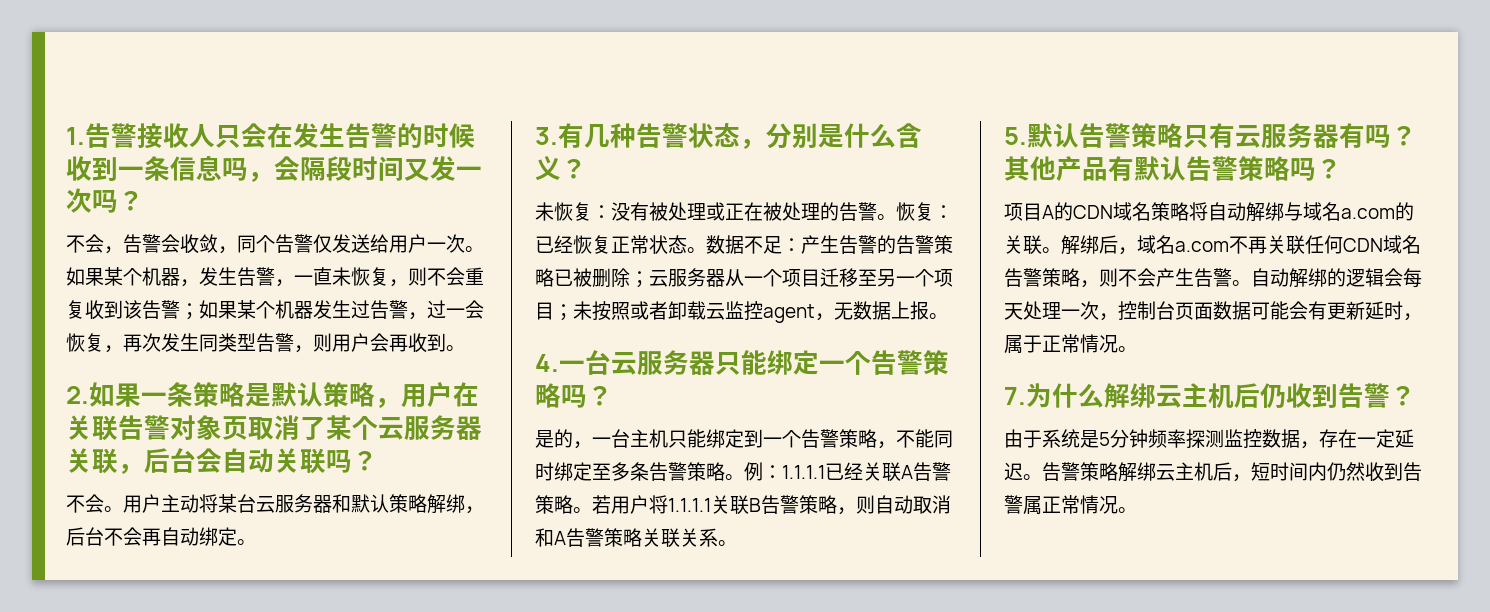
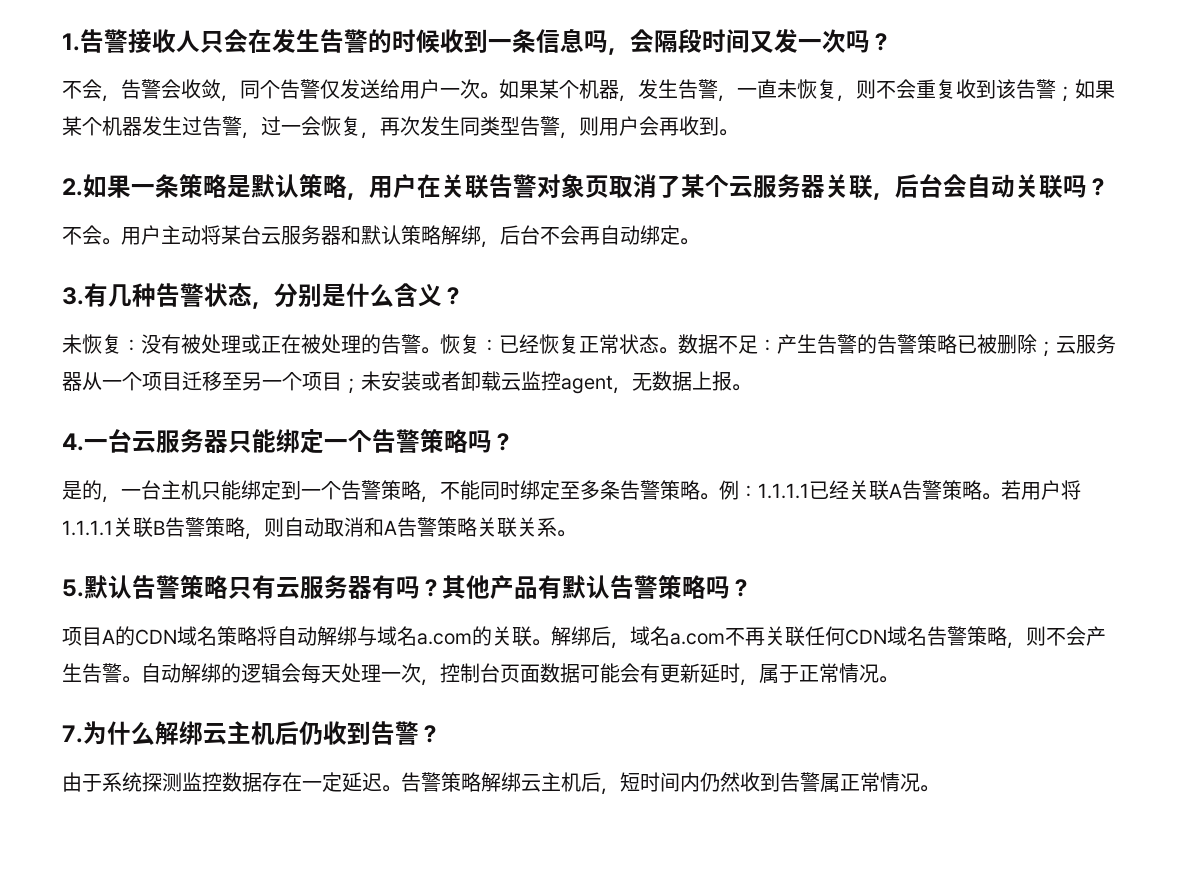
[592,301,630,321] 按照 -> [381,371,421,391] 安装
[1080,429,1186,448] 是5分钟频率 -> (142, 782) none
[1300,441,1319,449] ， -> (262, 782) none

